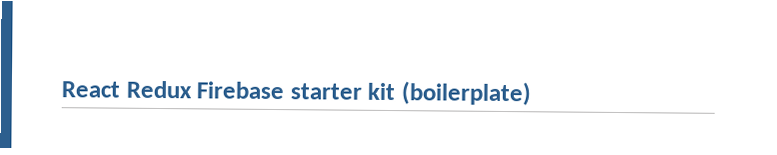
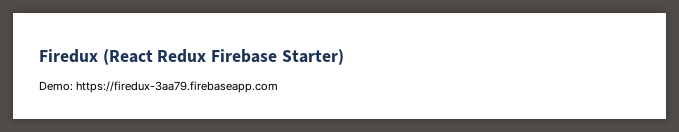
[61,80,532,106] React Redux Firebase starter kit (boilerplate) -> [39,49,344,65] [39,81,279,93] Firedux (React Redux Firebase Starter) // Demo: https://firedux-3aa79.firebaseapp.com

